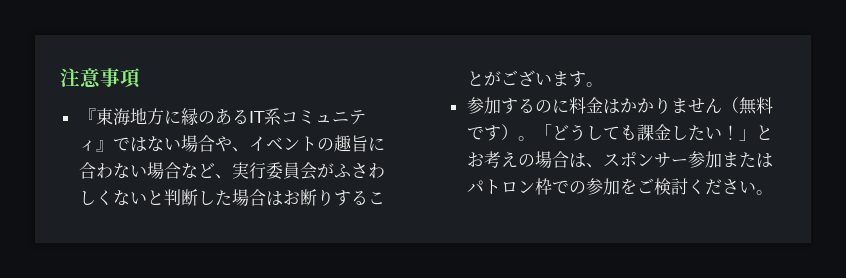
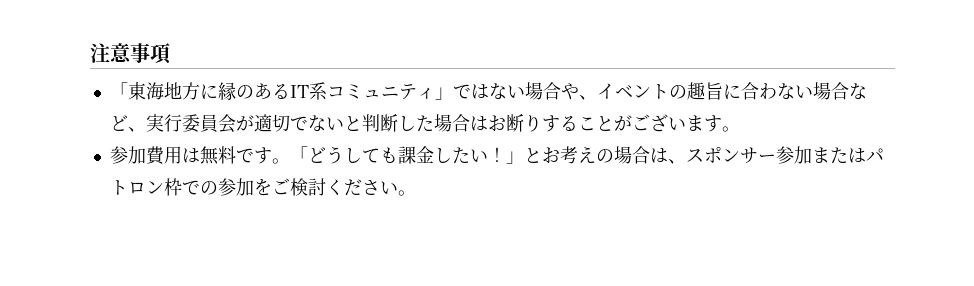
[78,108,96,123] 『 -> [109,82,128,98] 「
[95,140,113,152] 』 -> [434,87,453,100] 」
[333,163,385,179] [78,190,113,205] ふさわしく -> [253,114,308,132] 適切で
[500,97,739,114] するのに料金はかかりません（ -> [145,146,200,165] 費用は
[500,124,518,140] ） -> (272, 155) none

